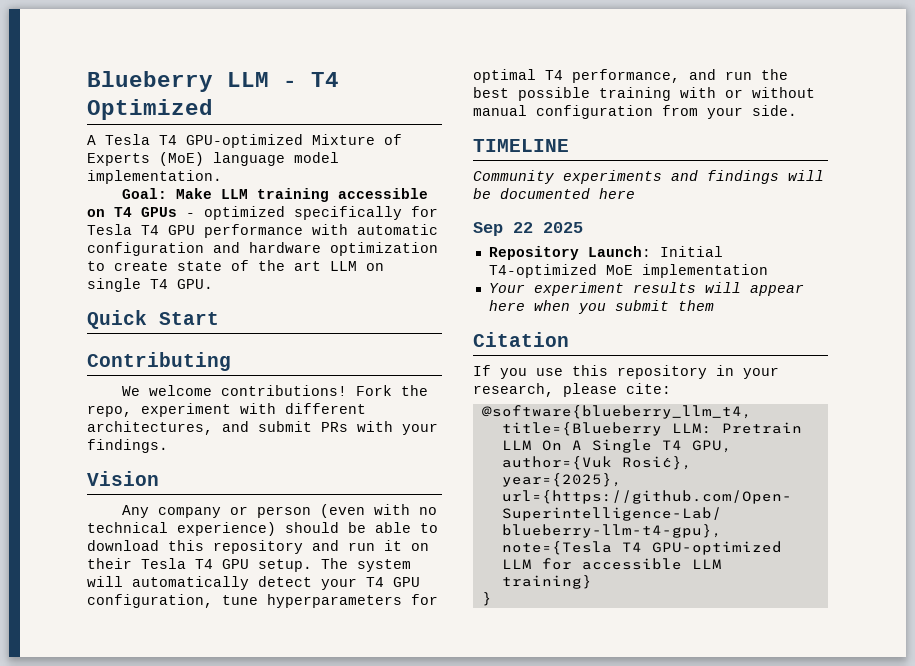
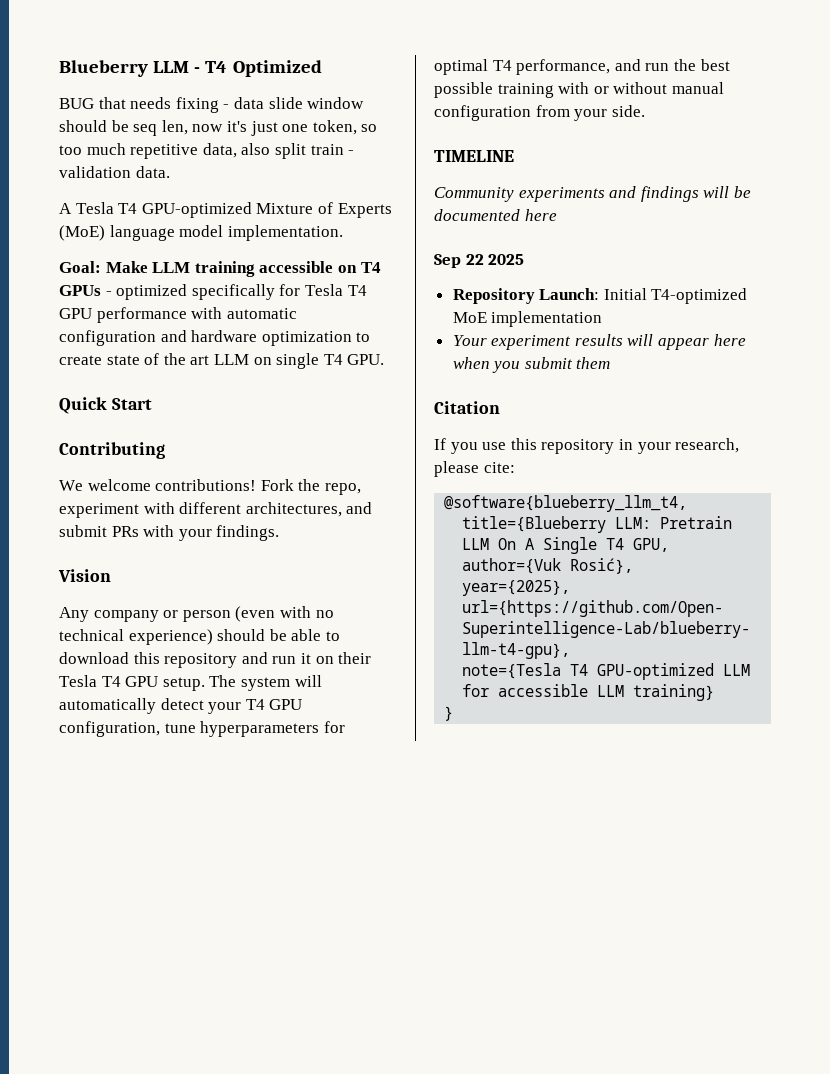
(213, 109) none -> [59,97,365,113] [59,120,378,136] [59,143,355,159] [59,166,170,178] // BUG that needs fixing - data slide window should be seq len, now it's just one token, so too much repetitive data, also split train - validation data.

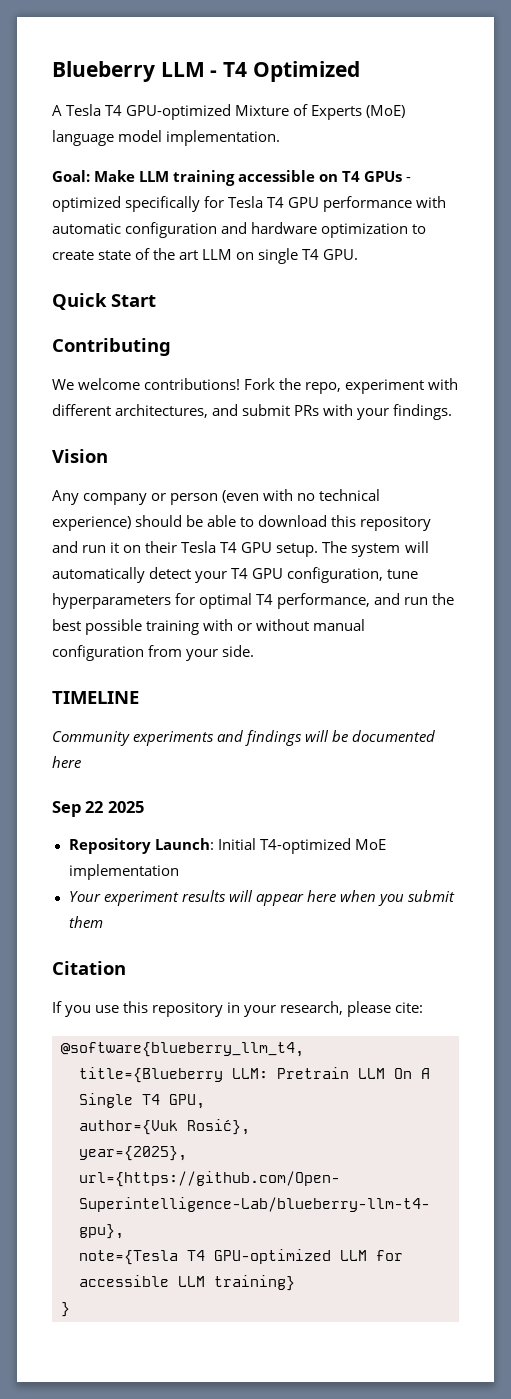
[59,97,365,113] [59,120,378,136] [59,143,355,159] [59,166,170,178] // BUG that needs fixing - data slide window should be seq len, now it's just one token, so too much repetitive data, also split train - validation data. -> (360, 71) none

